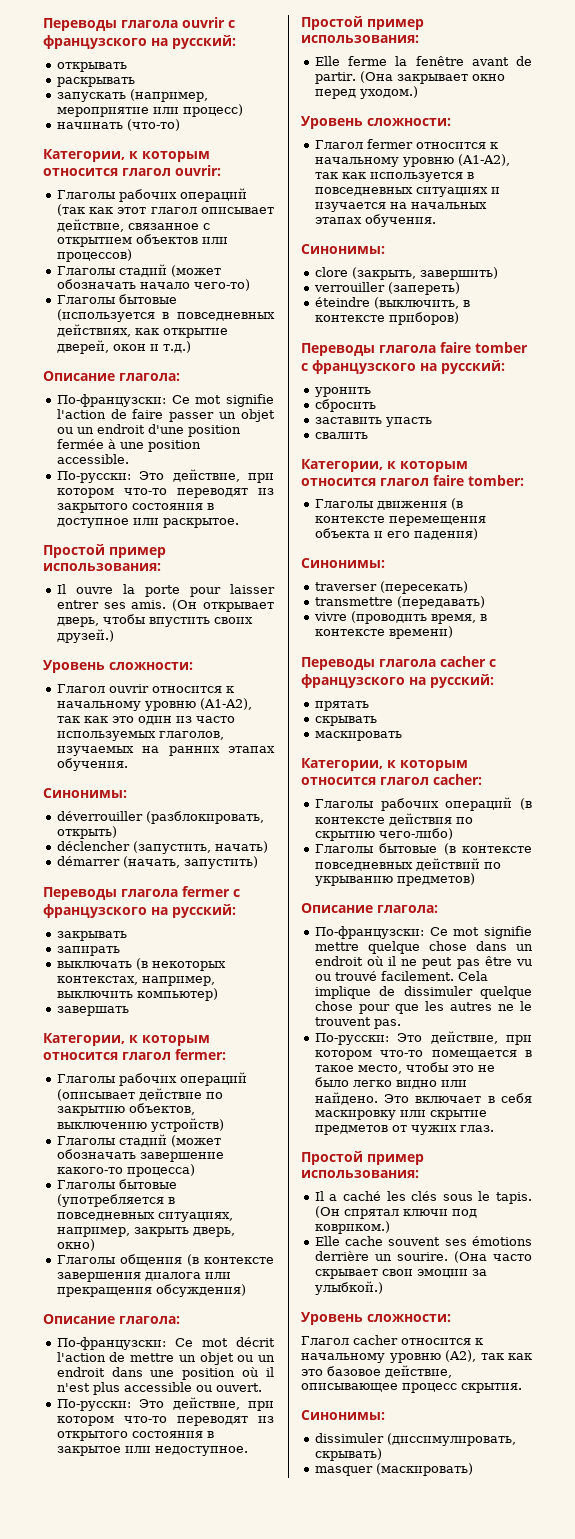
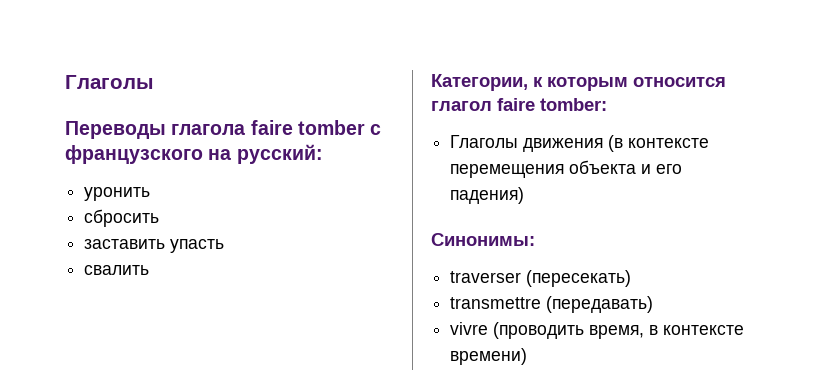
[43,17,235,31] [43,35,236,49] [56,62,127,72] [56,77,135,87] [56,89,208,102] [56,104,243,117] [56,119,180,131] [43,149,210,162] [43,165,221,176] [56,188,247,202] [56,204,274,216] [56,219,210,232] [56,234,228,247] [56,249,132,262] [56,264,221,277] [56,279,250,291] [56,294,177,304] [56,309,275,322] [56,324,228,338] [56,340,191,354] [43,371,180,381] [56,394,274,407] [56,409,275,422] [56,424,241,437] [56,439,201,452] [56,454,129,464] [56,469,274,483] [56,488,274,498] [56,503,214,513] [56,518,239,528] [43,544,166,558] [43,563,161,571] [56,584,275,597] [56,599,274,612] [56,614,253,627] [56,629,114,643] [43,660,193,673] [56,684,234,693] [56,698,252,711] [56,716,235,725] [56,731,224,741] [56,746,275,756] [56,758,128,771] [43,788,127,798] [56,811,264,824] [56,826,117,839] [56,841,268,854] [56,856,258,869] [43,886,240,900] [43,904,236,918] [56,931,127,941] [56,946,120,956] [56,958,226,971] [56,976,215,986] [56,988,218,1001] [56,1006,129,1016] [43,1033,210,1046] [43,1049,226,1060] [56,1072,247,1086] [56,1088,223,1101] [56,1103,195,1116] [56,1118,224,1132] [56,1134,221,1147] [56,1149,224,1162] [56,1164,195,1177] [56,1179,177,1189] [56,1194,175,1207] [56,1212,233,1222] [56,1227,235,1237] [56,1239,95,1251] [56,1254,274,1266] [56,1272,231,1282] [56,1284,246,1297] [43,1314,180,1324] [56,1337,275,1350] [56,1352,275,1365] [56,1367,274,1380] [56,1382,262,1395] [56,1397,274,1411] [56,1416,274,1426] [56,1431,214,1441] [56,1446,248,1456] [301,16,424,30] [301,35,419,43] [314,56,532,66] [314,71,505,84] [314,86,418,99] [301,116,451,129] [314,139,498,149] [314,154,510,167] [314,172,474,182] [314,187,500,197] [314,202,487,212] [314,214,436,227] [301,244,385,254] [314,267,498,280] [313,282,460,295] [314,297,470,309] [314,312,459,325] Переводы глагола ouvrir с французского на русский: // открывать // раскрывать // запускать (например, мероприятие или процесс) // начинать (что-то) // Категории, к которым относится глагол ouvrir: // Глаголы рабочих операций (так как этот глагол описывает действие, связанное с открытием объектов или процессов) // Глаголы стадий (может обозначать начало чего-то) // Глаголы бытовые (используется в повседневных действиях, как открытие дверей, окон и т.д.) // Описание глагола: // По-французски: Ce mot signifie l'action de faire passer un objet ou un endroit d'une position fermée à une position accessible. // По-русски: Это действие, при котором что-то переводят из закрытого состояния в доступное или раскрытое. // Простой пример использования: // Il ouvre la porte pour laisser entrer ses amis. (Он открывает дверь, чтобы впустить своих друзей.) // Уровень сложности: // Глагол ouvrir относится к начальному уровню (A1-A2), так как это один из часто используемых глаголов, изучаемых на ранних этапах обучения. // Синонимы: // déverrouiller (разблокировать, открыть) // déclencher (запустить, начать) // démarrer (начать, запустить) // Переводы глагола fermer с французского на русский: // закрывать // запирать // выключать (в некоторых контекстах, например, выключить компьютер) // завершать // Категории, к которым относится глагол fermer: // Глаголы рабочих операций (описывает действие по закрытию объектов, выключению устройств) // Глаголы стадий (может обозначать завершение какого-то процесса) // Глаголы бытовые (употребляется в повседневных ситуациях, например, закрыть дверь, окно) // Глаголы общения (в контексте завершения диалога или прекращения обсуждения) // Описание глагола: // По-французски: Ce mot décrit l'action de mettre un objet ou un endroit dans une position où il n'est plus accessible ou ouvert. // По-русски: Это действие, при котором что-то переводят из открытого состояния в закрытое или недоступное. // Простой пример использования: // Elle ferme la fenêtre avant de partir. (Она закрывает окно перед уходом.) // Уровень сложности: // Глагол fermer относится к начальному уровню (A1-A2), так как используется в повседневных ситуациях и изучается на начальных этапах обучения. // Синонимы: // clore (закрыть, завершить) // verrouiller (запереть) // éteindre (выключить, в контексте приборов) -> [65,75,154,89] Глаголы
[301,656,496,670] [301,674,494,688] [314,701,369,711] [314,716,377,726] [314,731,402,741] [301,758,468,771] [301,774,482,785] [314,797,532,811] [314,813,473,826] [314,828,453,841] [314,843,532,855] [314,858,501,871] [314,873,475,886] [301,903,438,913] [314,926,532,939] [314,941,533,954] [314,956,532,969] [314,971,488,981] [314,986,532,999] [314,1001,532,1014] [314,1017,401,1029] [314,1031,532,1045] [314,1050,532,1060] [314,1062,495,1074] [314,1077,467,1089] [314,1092,532,1105] [314,1110,487,1120] [314,1125,494,1135] [301,1151,424,1165] [301,1170,419,1178] [314,1191,532,1204] [314,1206,477,1219] [314,1221,390,1234] [314,1236,532,1246] [314,1251,532,1263] [314,1269,487,1279] [314,1281,383,1295] [301,1312,451,1325] [301,1335,483,1345] [301,1350,532,1363] [301,1365,452,1378] [301,1383,522,1393] [301,1410,385,1420] [314,1433,516,1446] [314,1448,382,1461] [314,1463,473,1476] // Переводы глагола cacher с французского на русский: // прятать // скрывать // маскировать // Категории, к которым относится глагол cacher: // Глаголы рабочих операций (в контексте действия по скрытию чего-либо) // Глаголы бытовые (в контексте повседневных действий по укрыванию предметов) // Описание глагола: // По-французски: Ce mot signifie mettre quelque chose dans un endroit où il ne peut pas être vu ou trouvé facilement. Cela implique de dissimuler quelque chose pour que les autres ne le trouvent pas. // По-русски: Это действие, при котором что-то помещается в такое место, чтобы это не было легко видно или найдено. Это включает в себя маскировку или скрытие предметов от чужих глаз. // Простой пример использования: // Il a caché les clés sous le tapis. (Он спрятал ключи под ковриком.) // Elle cache souvent ses émotions derrière un sourire. (Она часто скрывает свои эмоции за улыбкой.) // Уровень сложности: // Глагол cacher относится к начальному уровню (A2), так как это базовое действие, описывающее процесс скрытия. // Синонимы: // dissimuler (диссимулировать, скрывать) // masquer (маскировать) -> (528, 356) none

